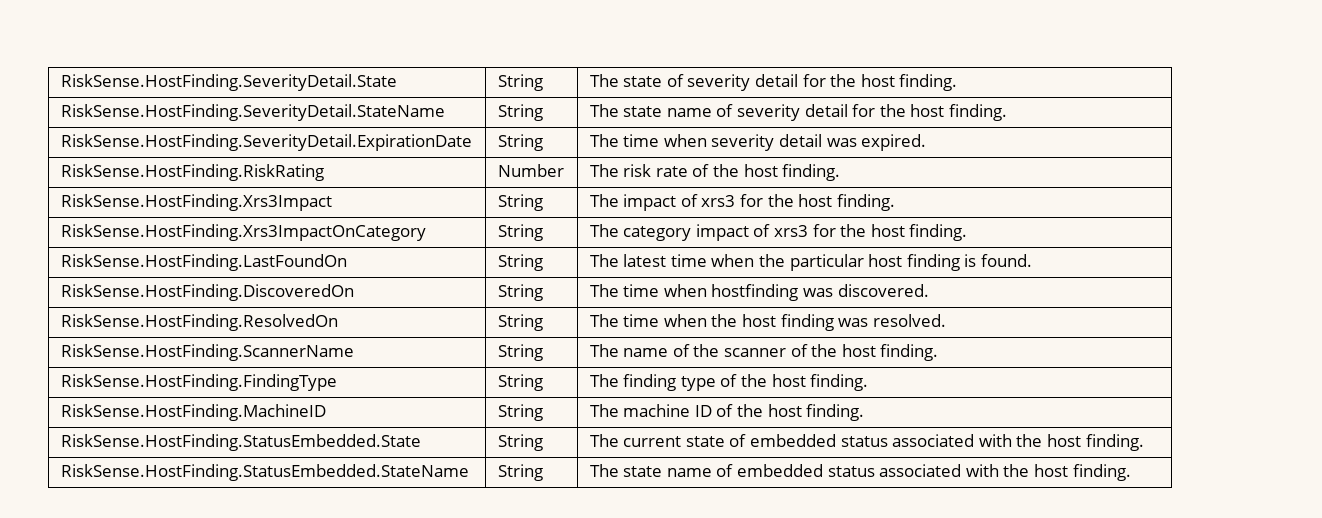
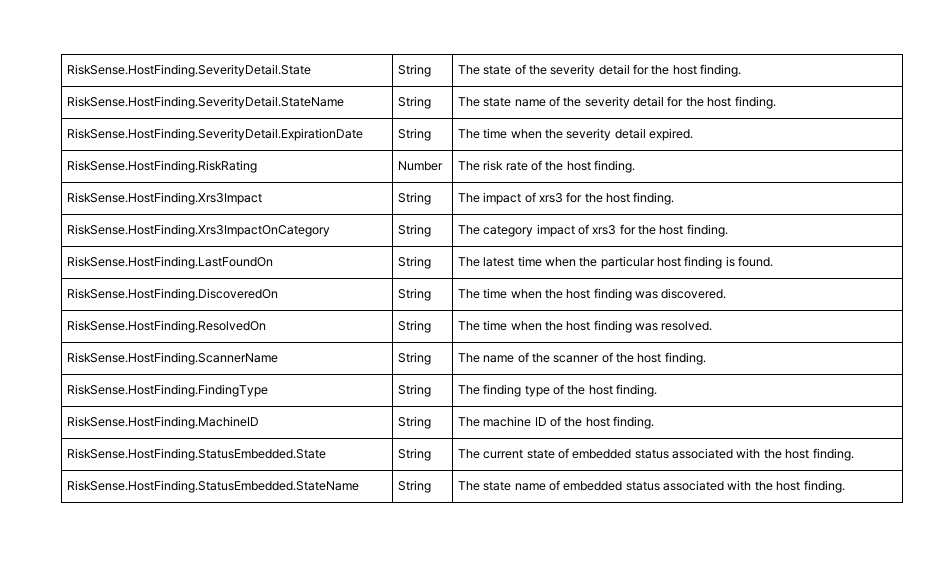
(684, 80) none -> [528,65,547,75] the
(734, 110) none -> [563,97,582,107] the
[711,134,857,151] severity detail was -> [544,128,646,141] the severity detail
[711,284,799,301] hostfinding -> [544,288,632,301] the host finding

